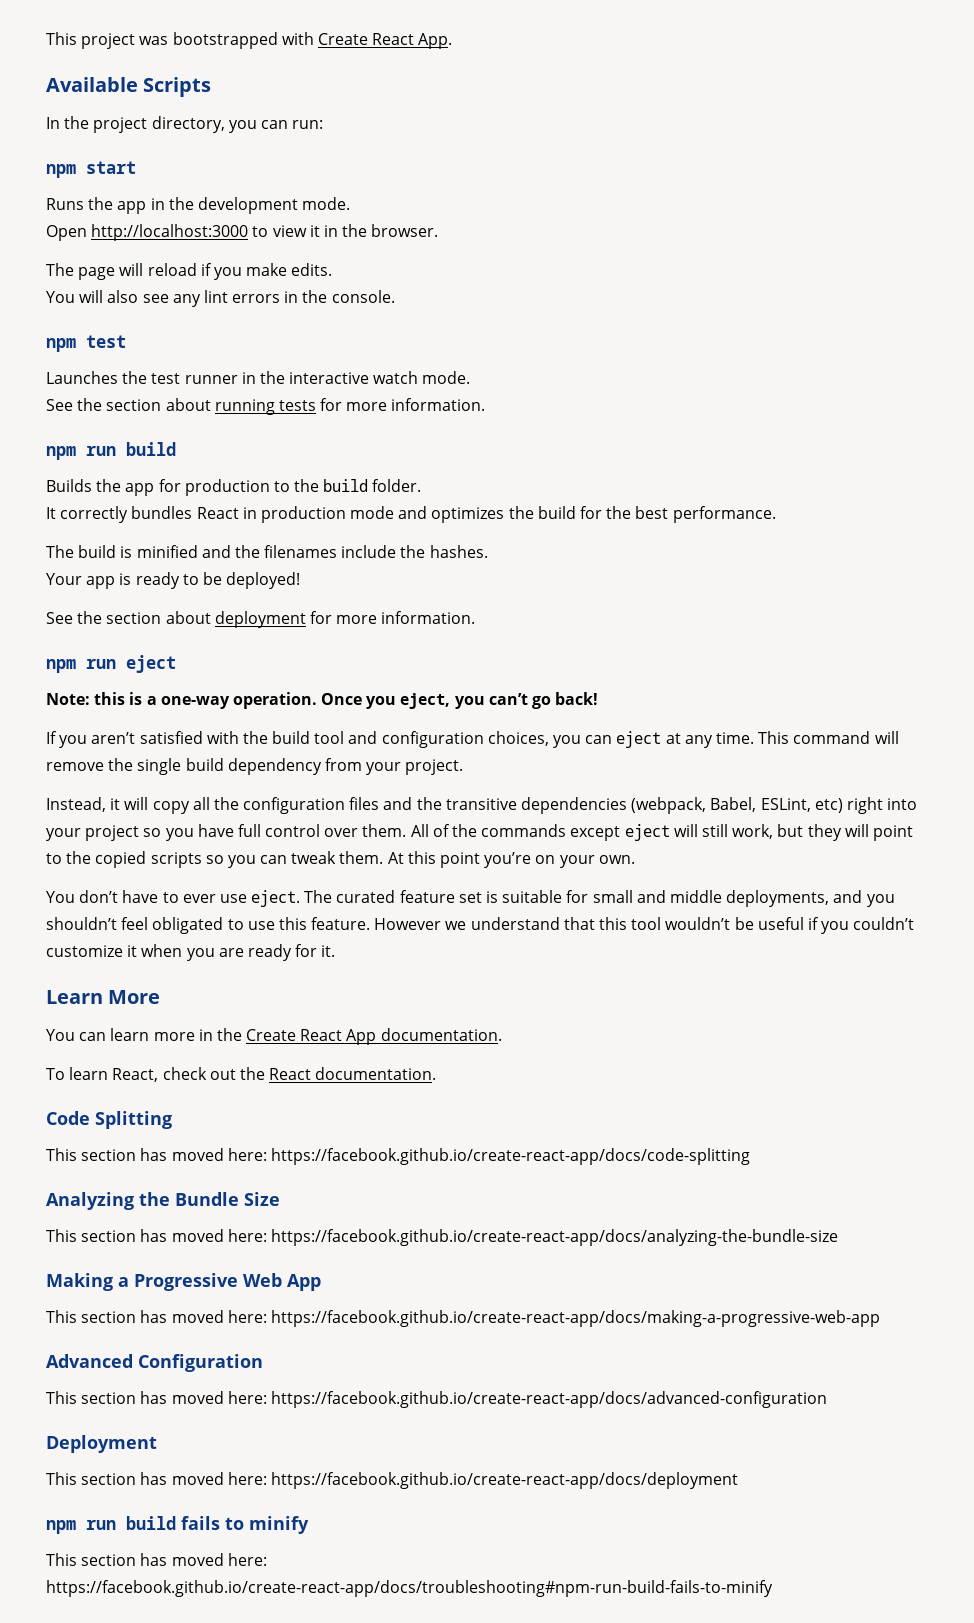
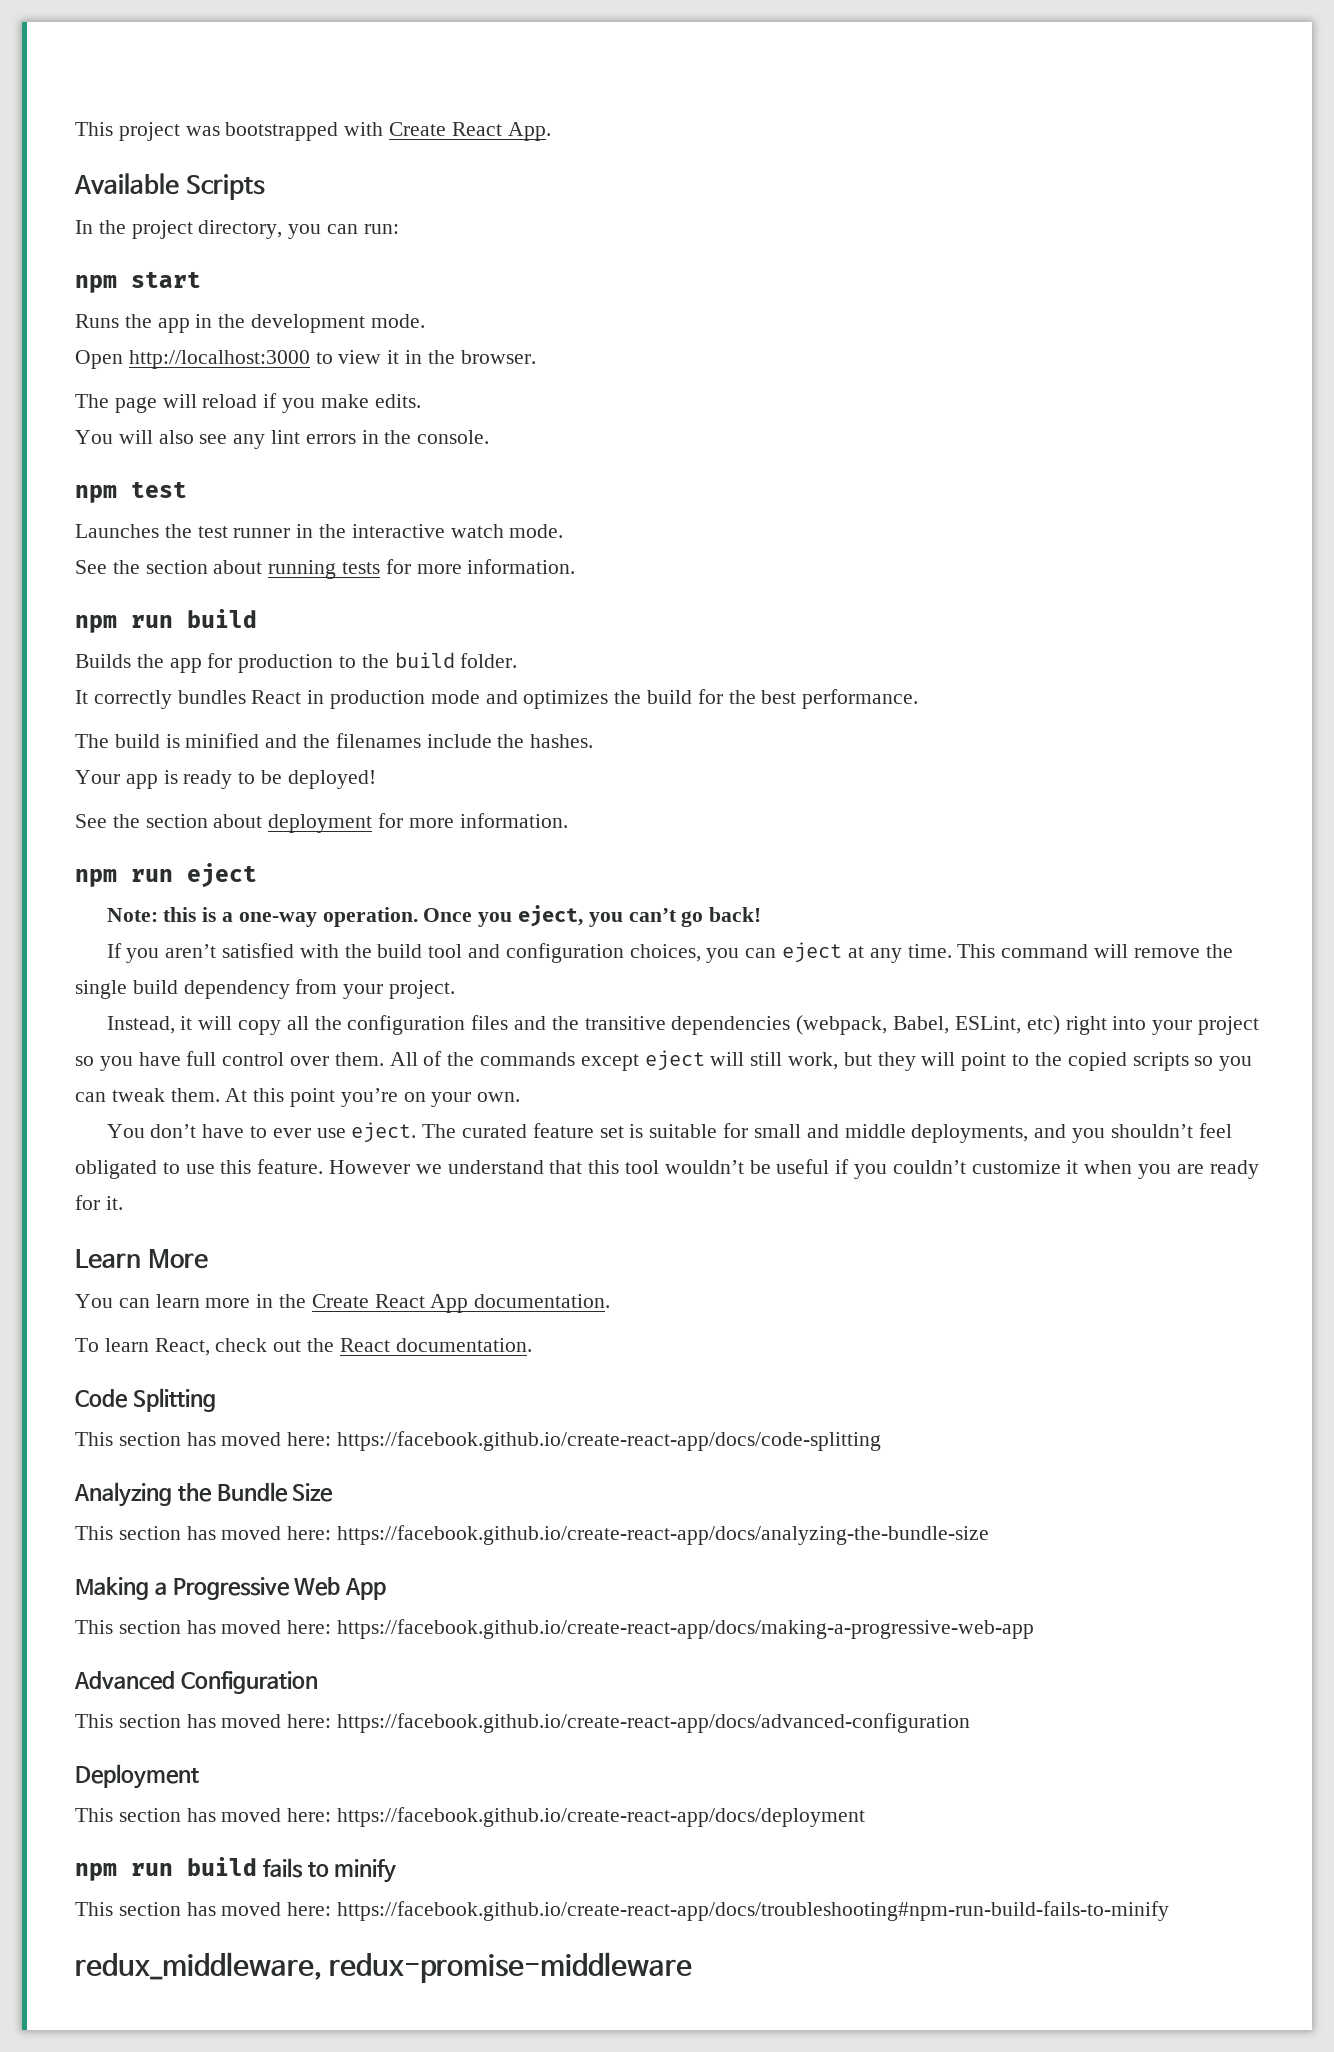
(773, 1588) none -> [75,1952,693,1983] // redux_middleware, redux-promise-middleware

